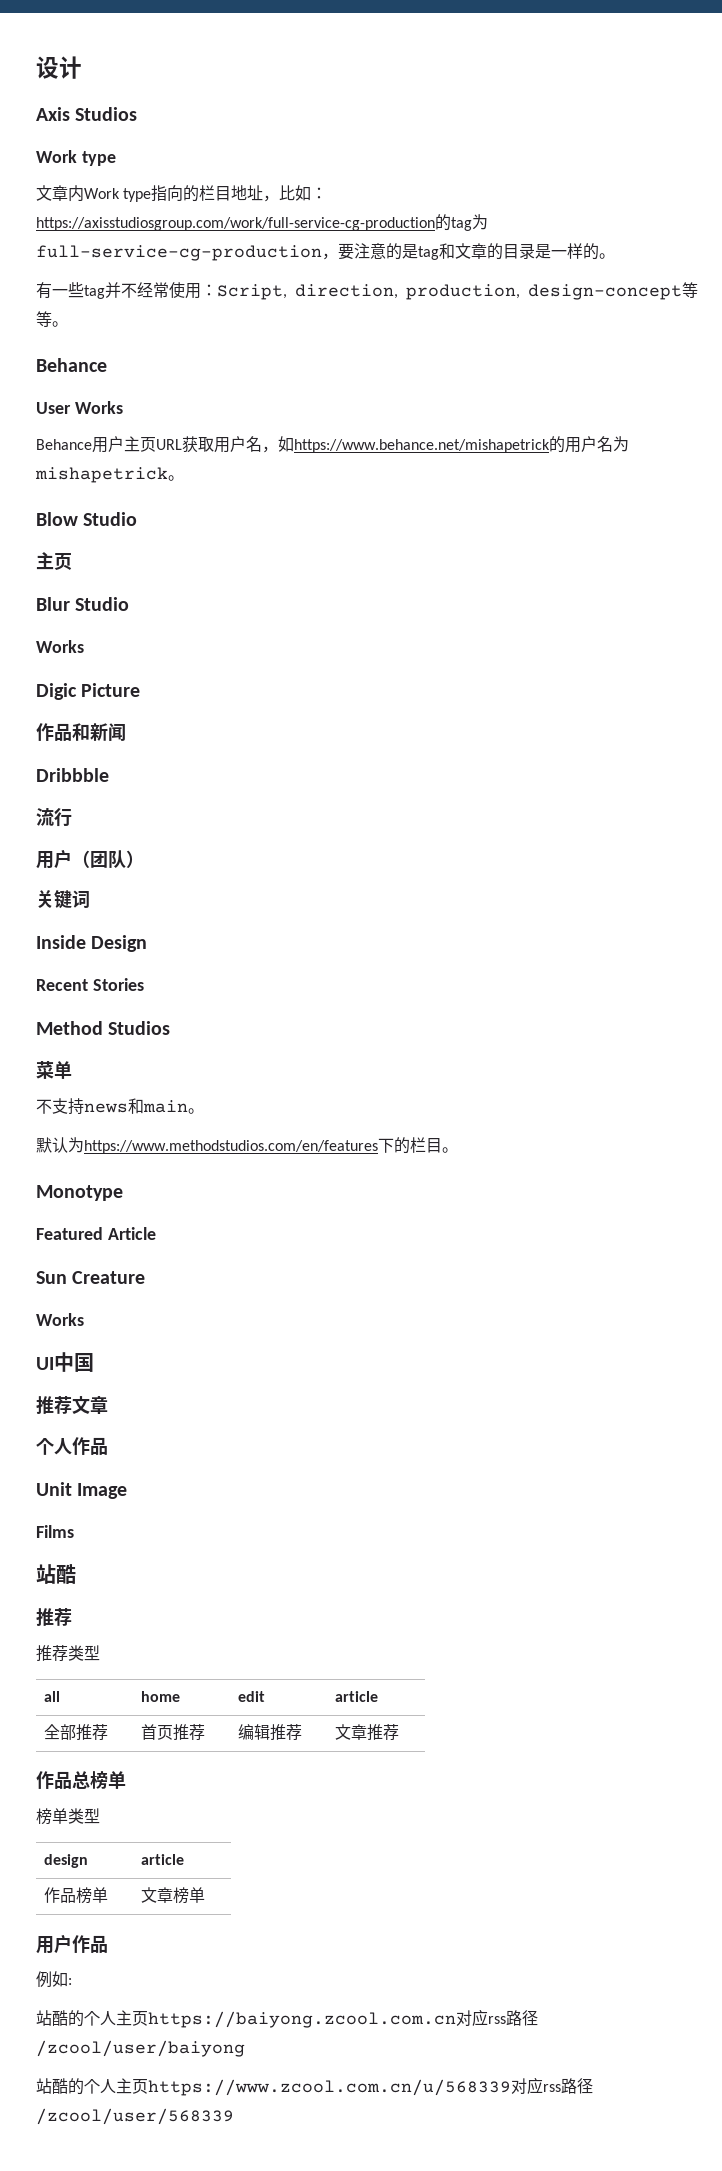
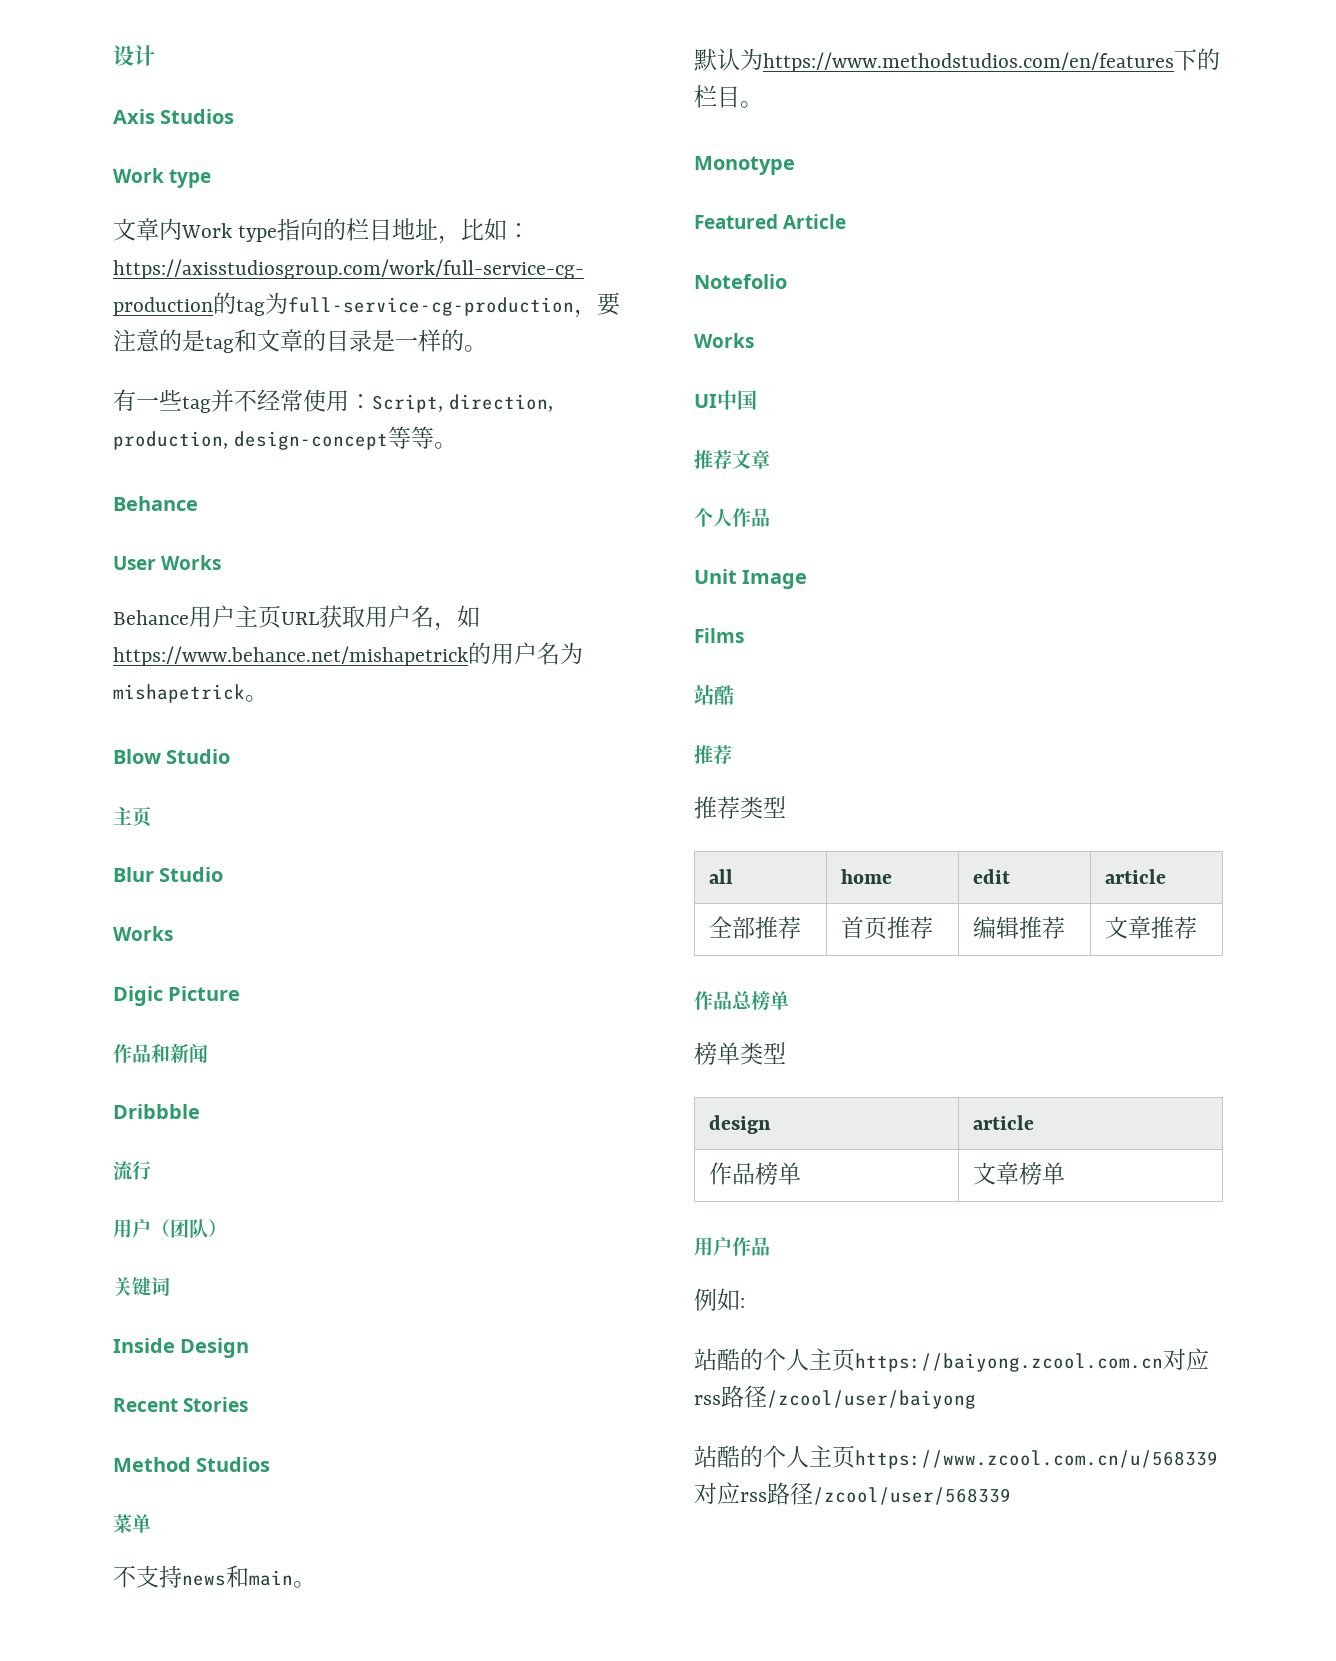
[36,1271,146,1284] Sun Creature -> [694,274,787,289] Notefolio

